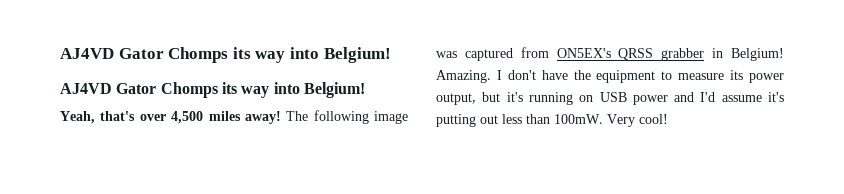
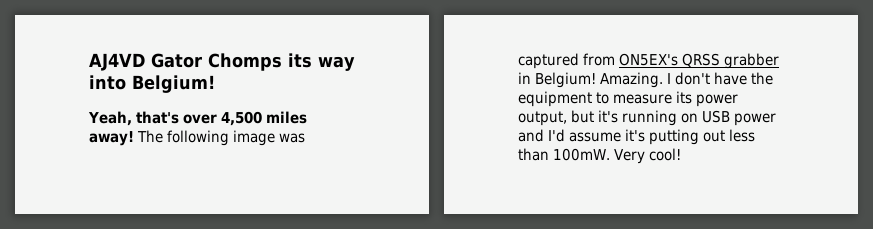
[60,47,391,63] [60,82,365,98] AJ4VD Gator Chomps its way into Belgium! // AJ4VD Gator Chomps its way into Belgium! -> [89,53,355,71] [89,75,215,93] AJ4VD Gator Chomps its way into Belgium!

